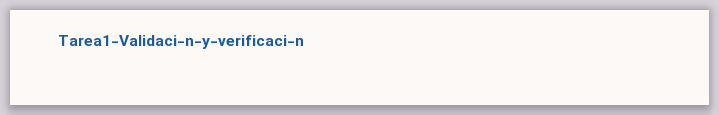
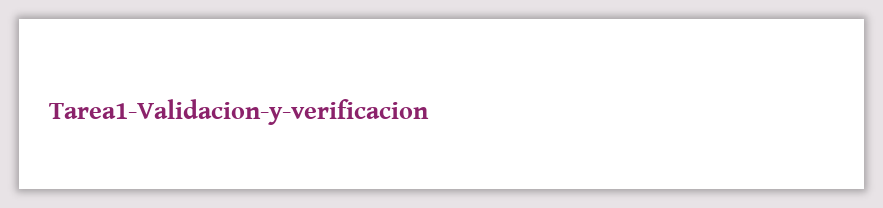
[58,35,304,49] Tarea1-Validaci-n-y-verificaci-n -> [49,99,429,125] Tarea1-Validacion-y-verificacion

